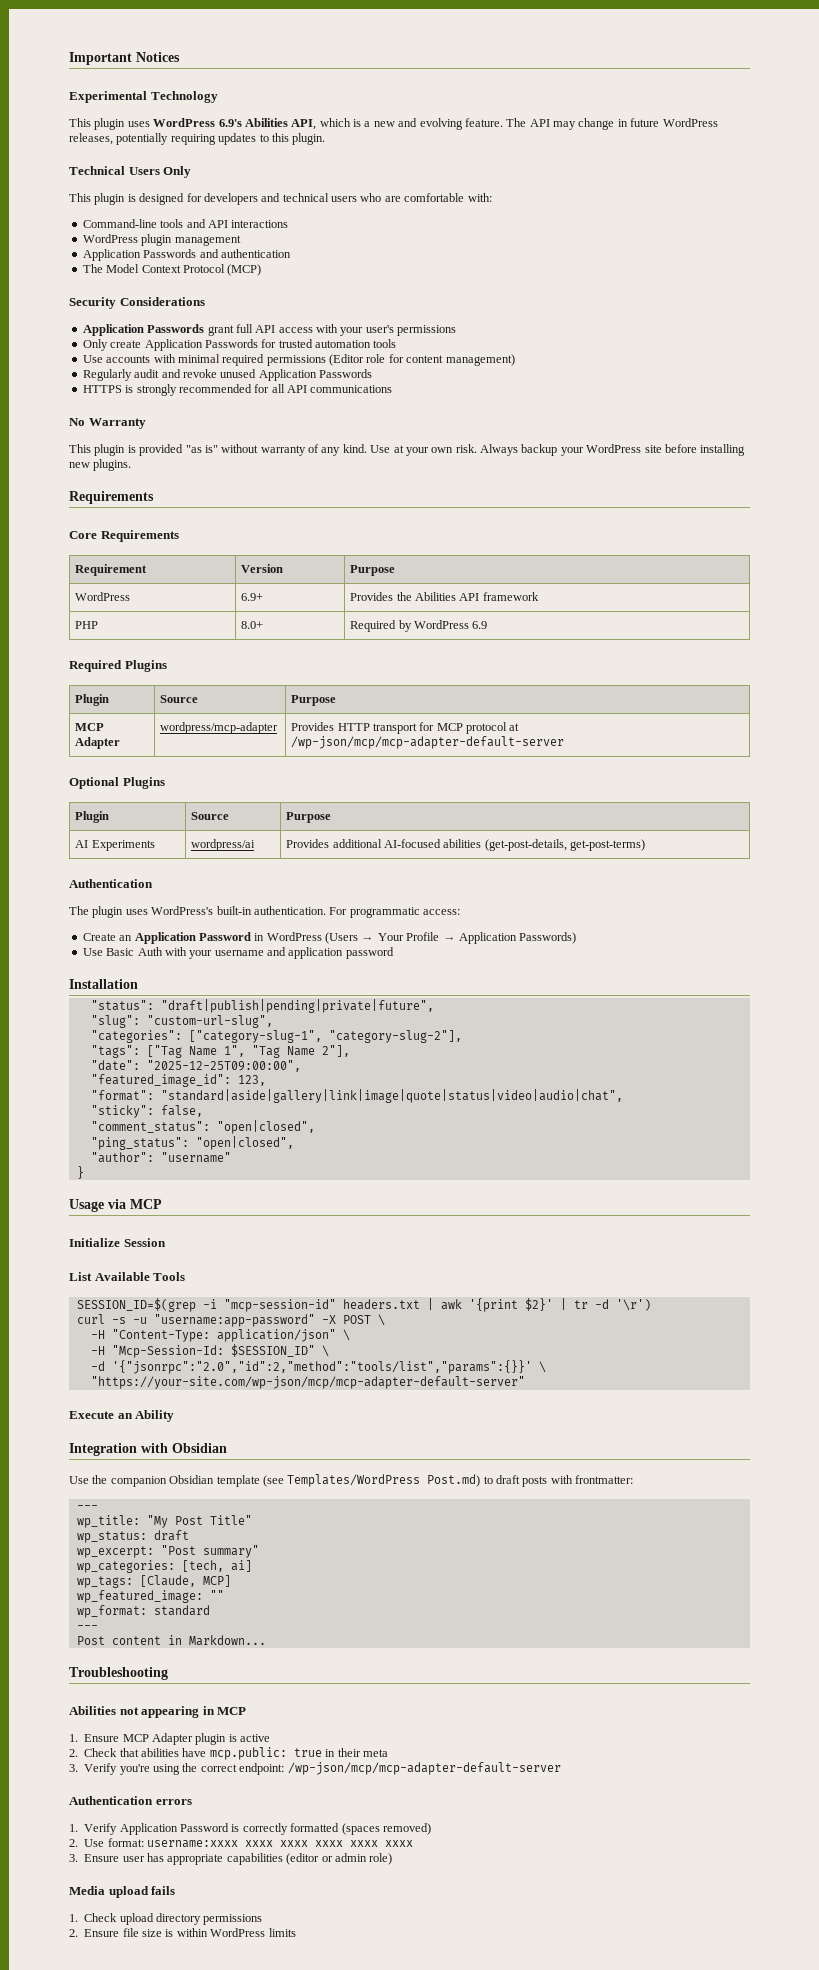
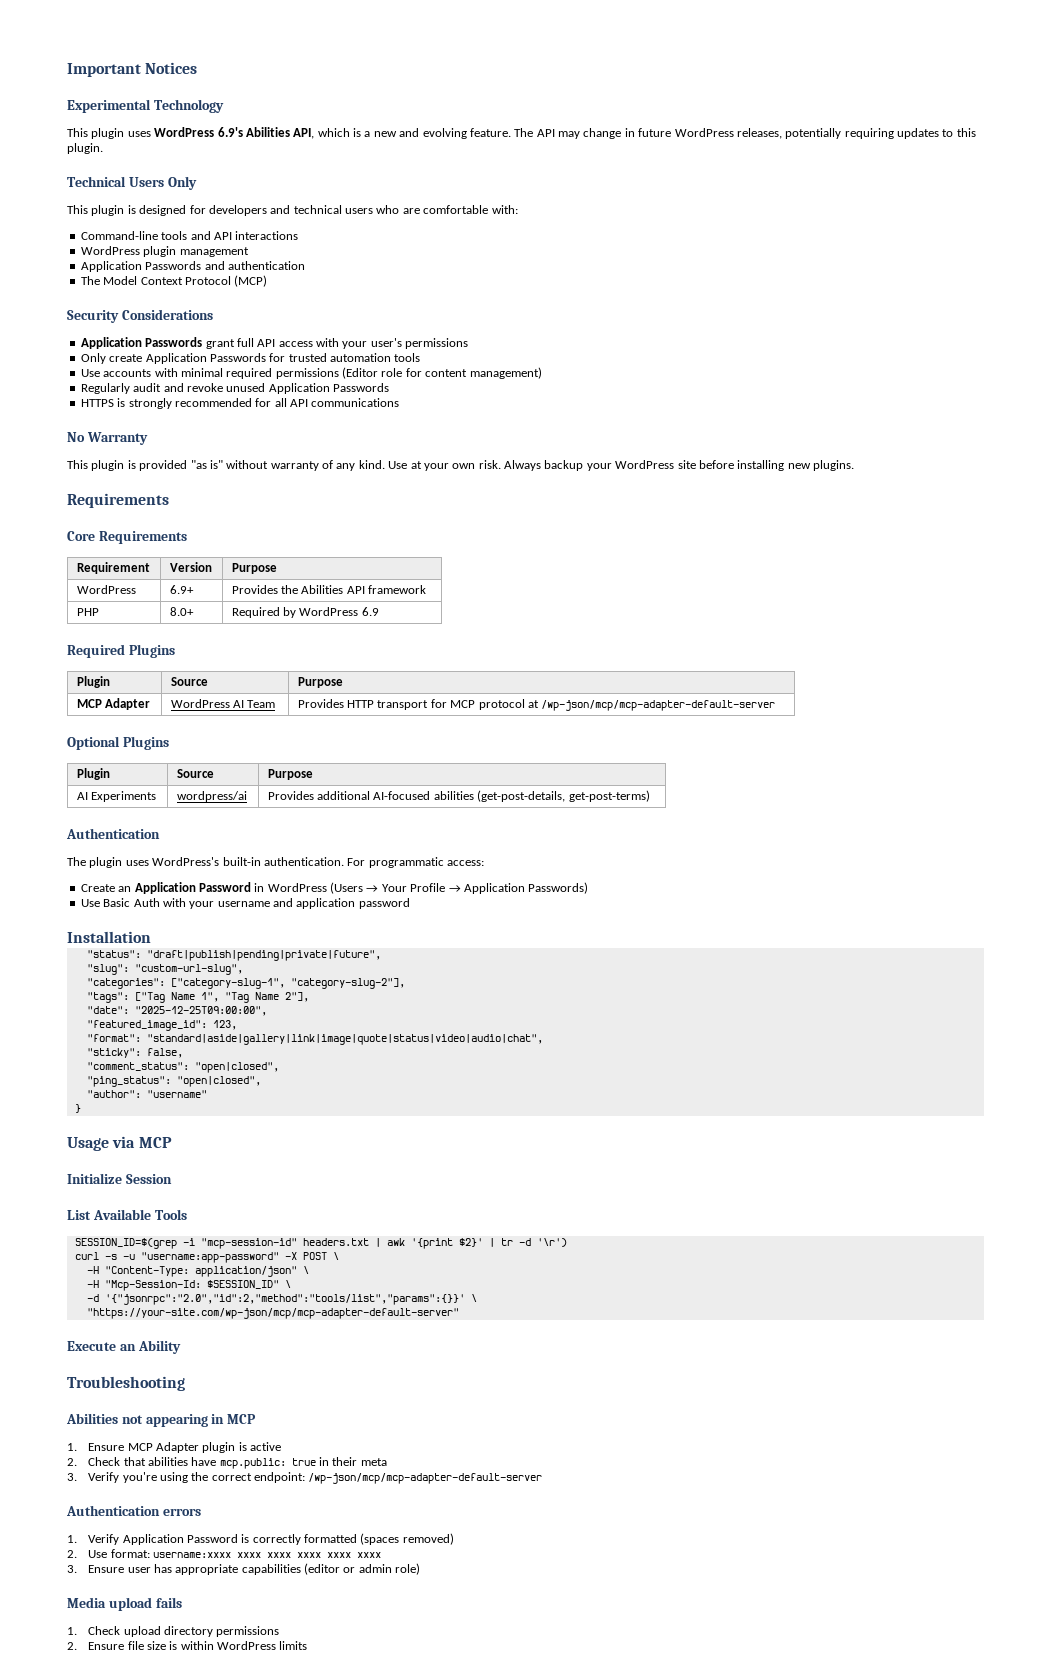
[160,722,279,734] wordpress/mcp-adapter -> [170,699,276,708] WordPress AI Team
[69,1443,227,1456] [69,1474,634,1487] [76,1505,98,1510] [76,1515,252,1528] [76,1530,189,1543] [76,1545,259,1558] [76,1560,252,1573] [76,1575,231,1588] [76,1590,224,1603] [76,1605,210,1618] [76,1625,98,1630] [76,1635,266,1646] // Integration with Obsidian // Use the companion Obsidian template (see Templates/WordPress Post.md) to draft posts with frontmatter: // --- // wp_title: "My Post Title" // wp_status: draft // wp_excerpt: "Post summary" // wp_categories: [tech, ai] // wp_tags: [Claude, MCP] // wp_featured_image: "" // wp_format: standard // --- // Post content in Markdown... -> (181, 1347) none

